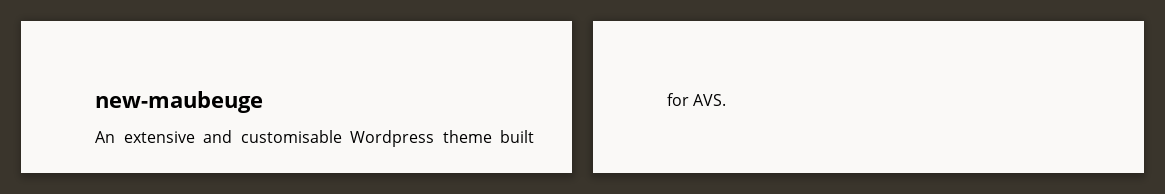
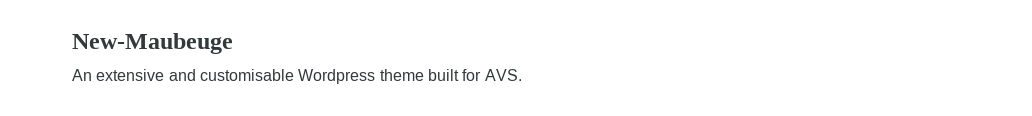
[95,91,263,113] new-maubeuge -> [72,33,233,54] New-Maubeuge

